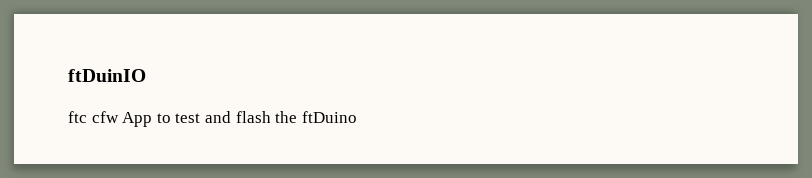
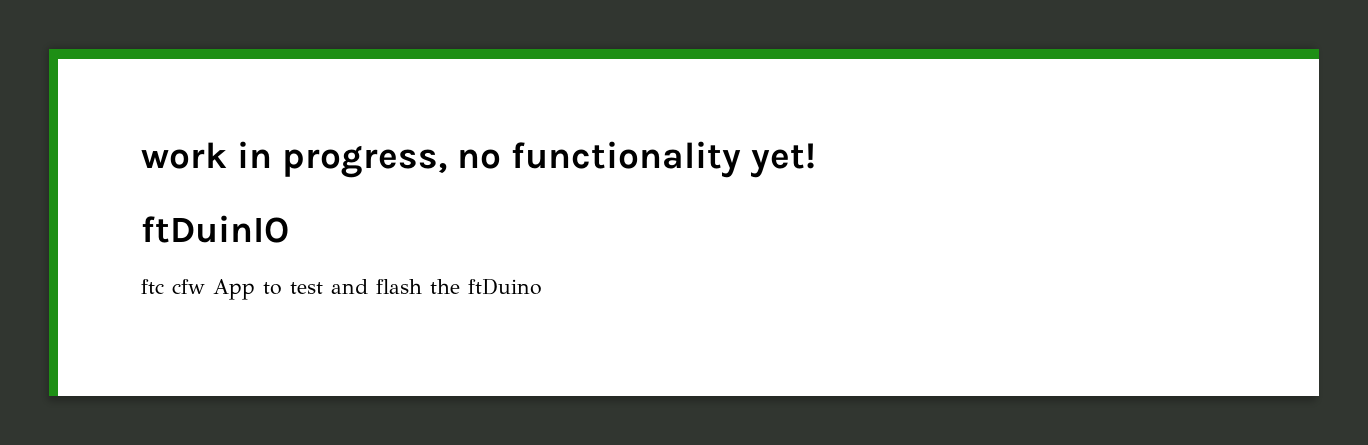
(68, 75) none -> [141,141,816,178] work in progress, no functionality yet! //

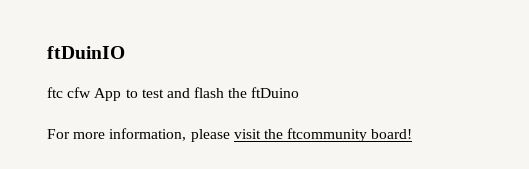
[141,141,816,178] work in progress, no functionality yet! // -> (47, 52) none
(542, 286) none -> [47,128,413,142] // For more information, please visit the ftcommunity board!

